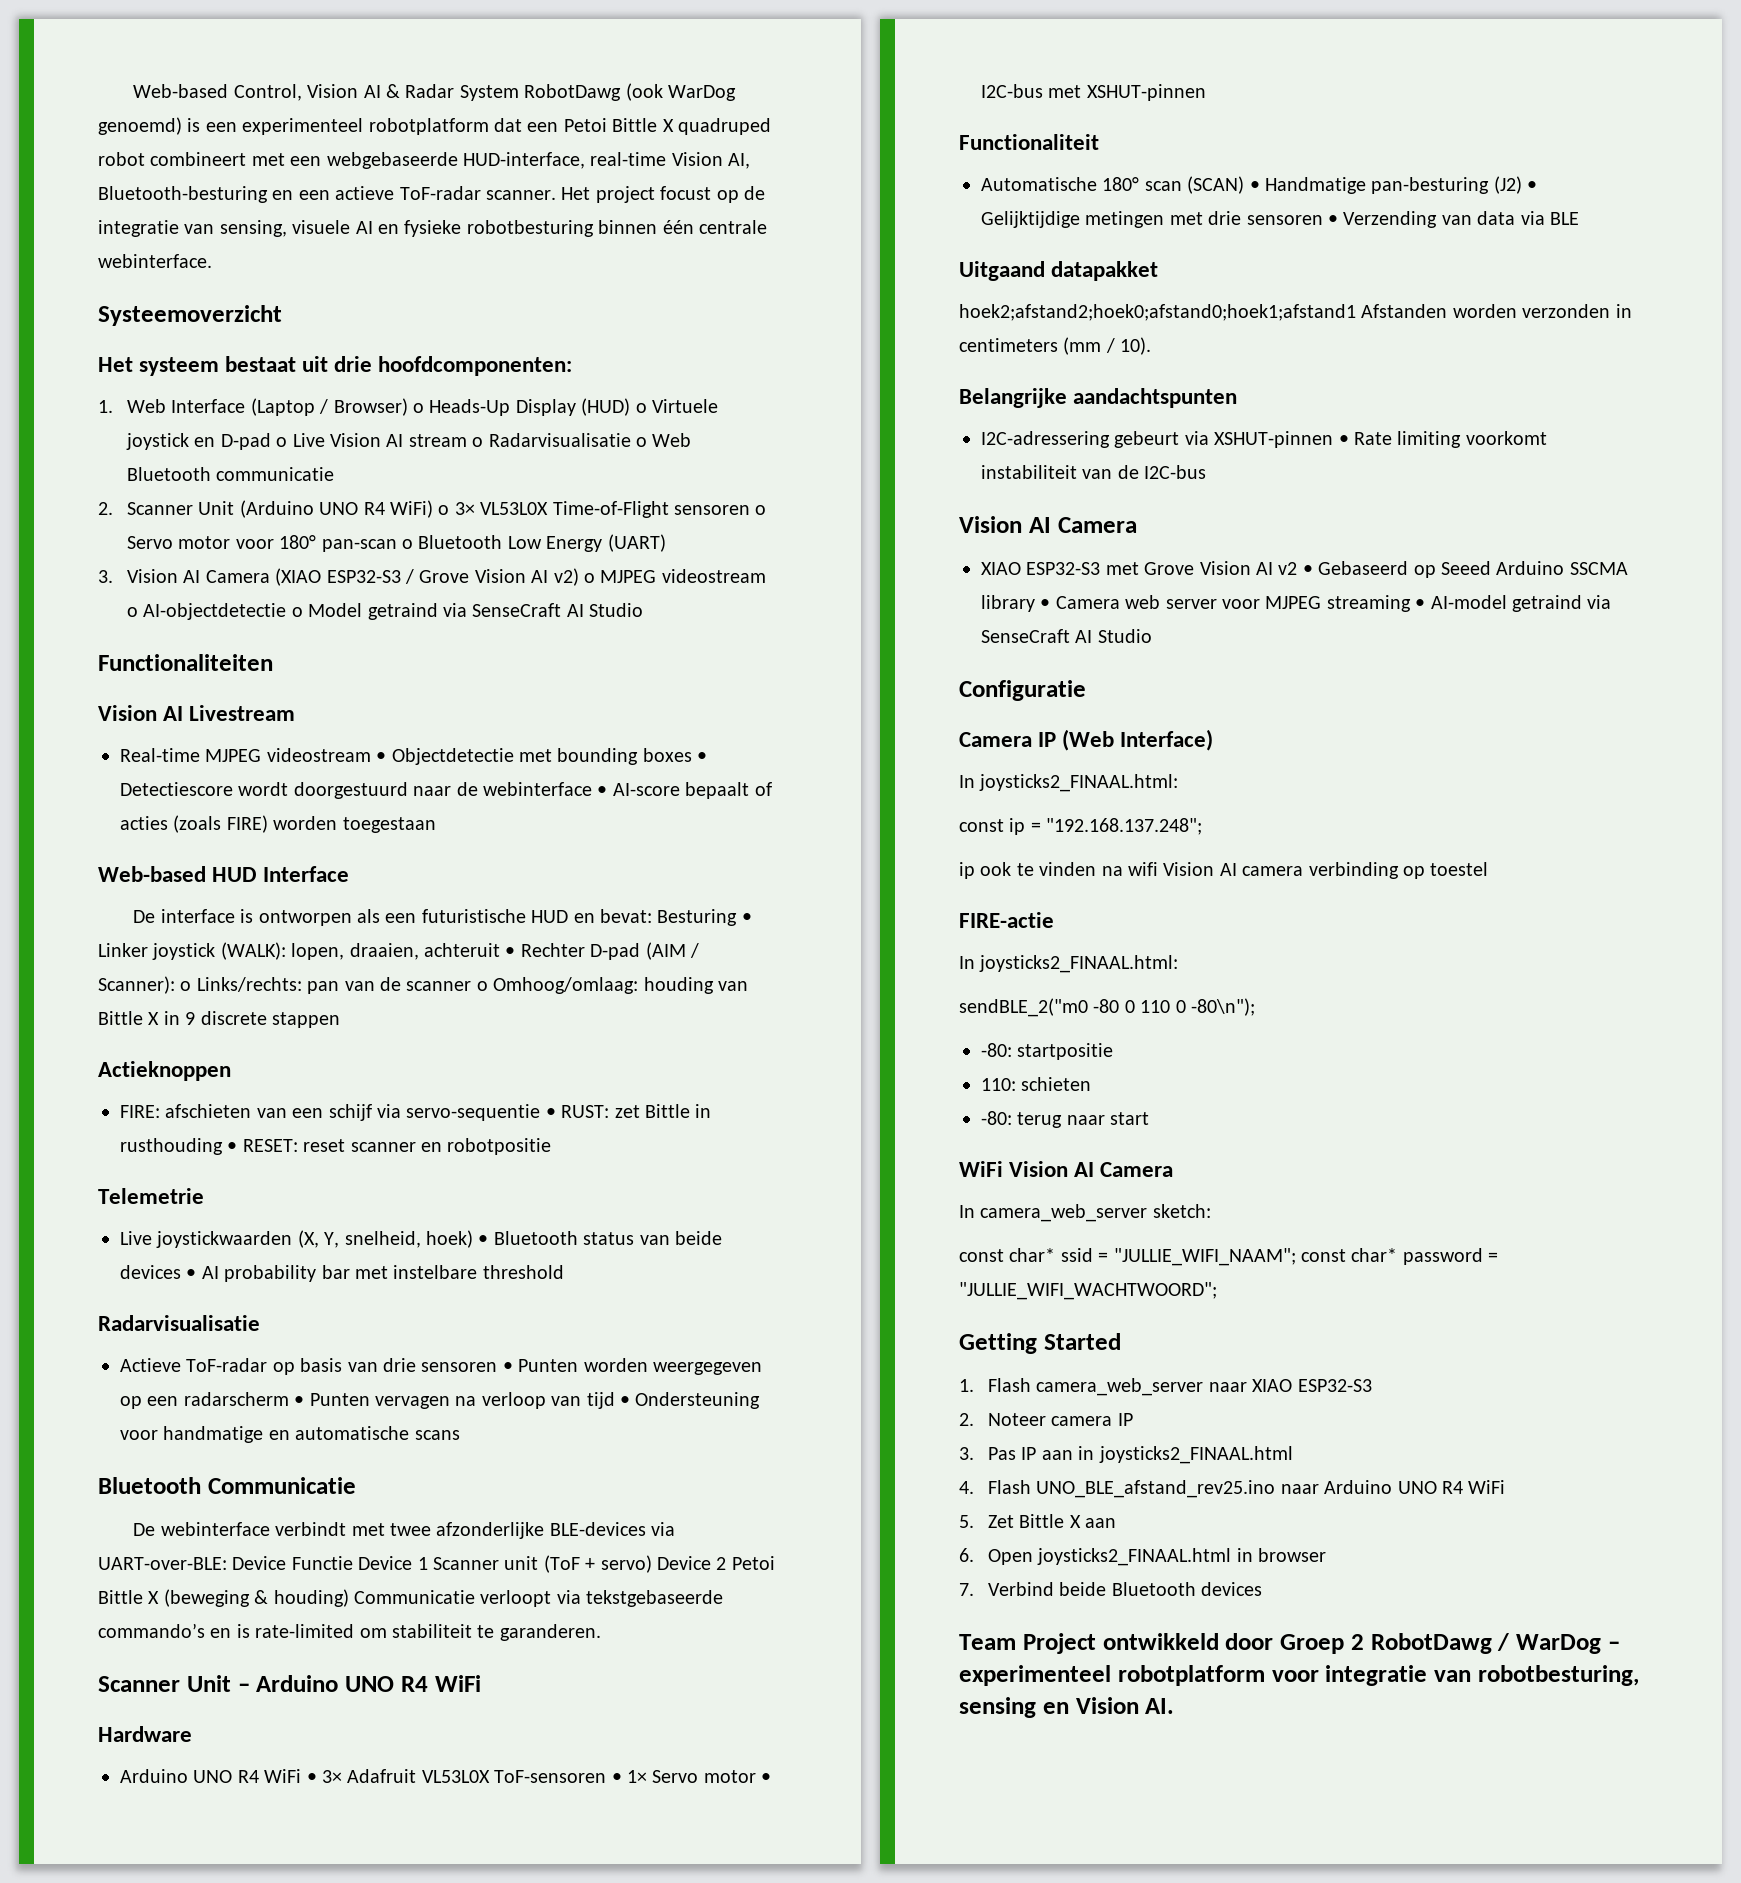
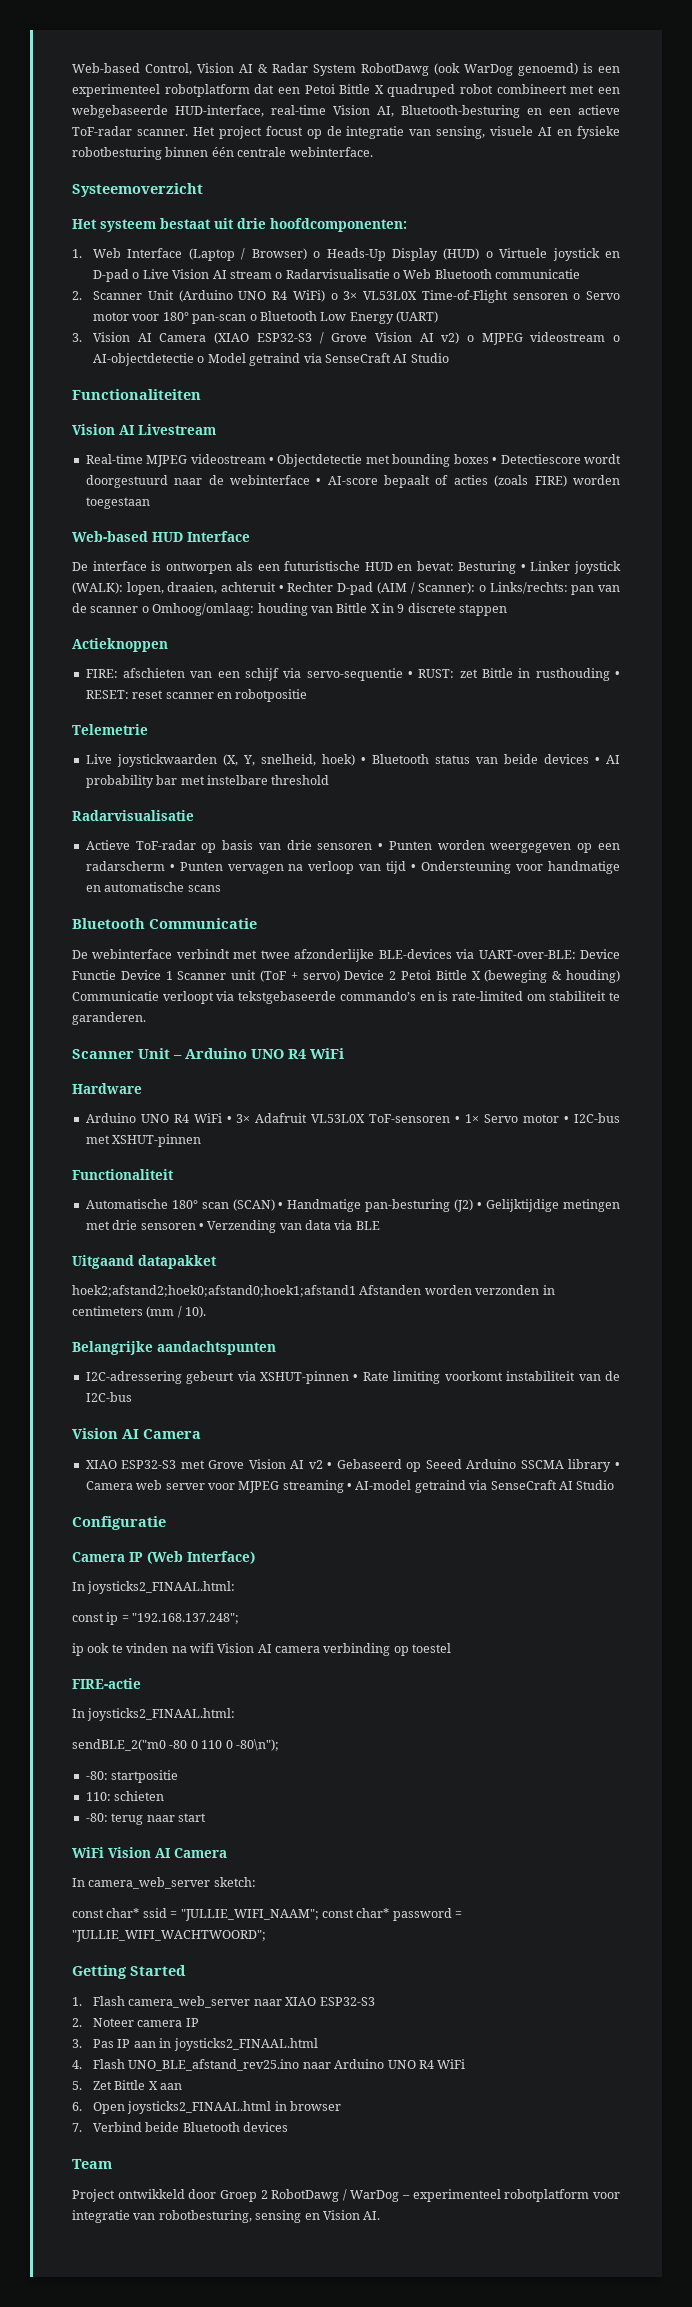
(1016, 1642) none -> (112, 2164) //

